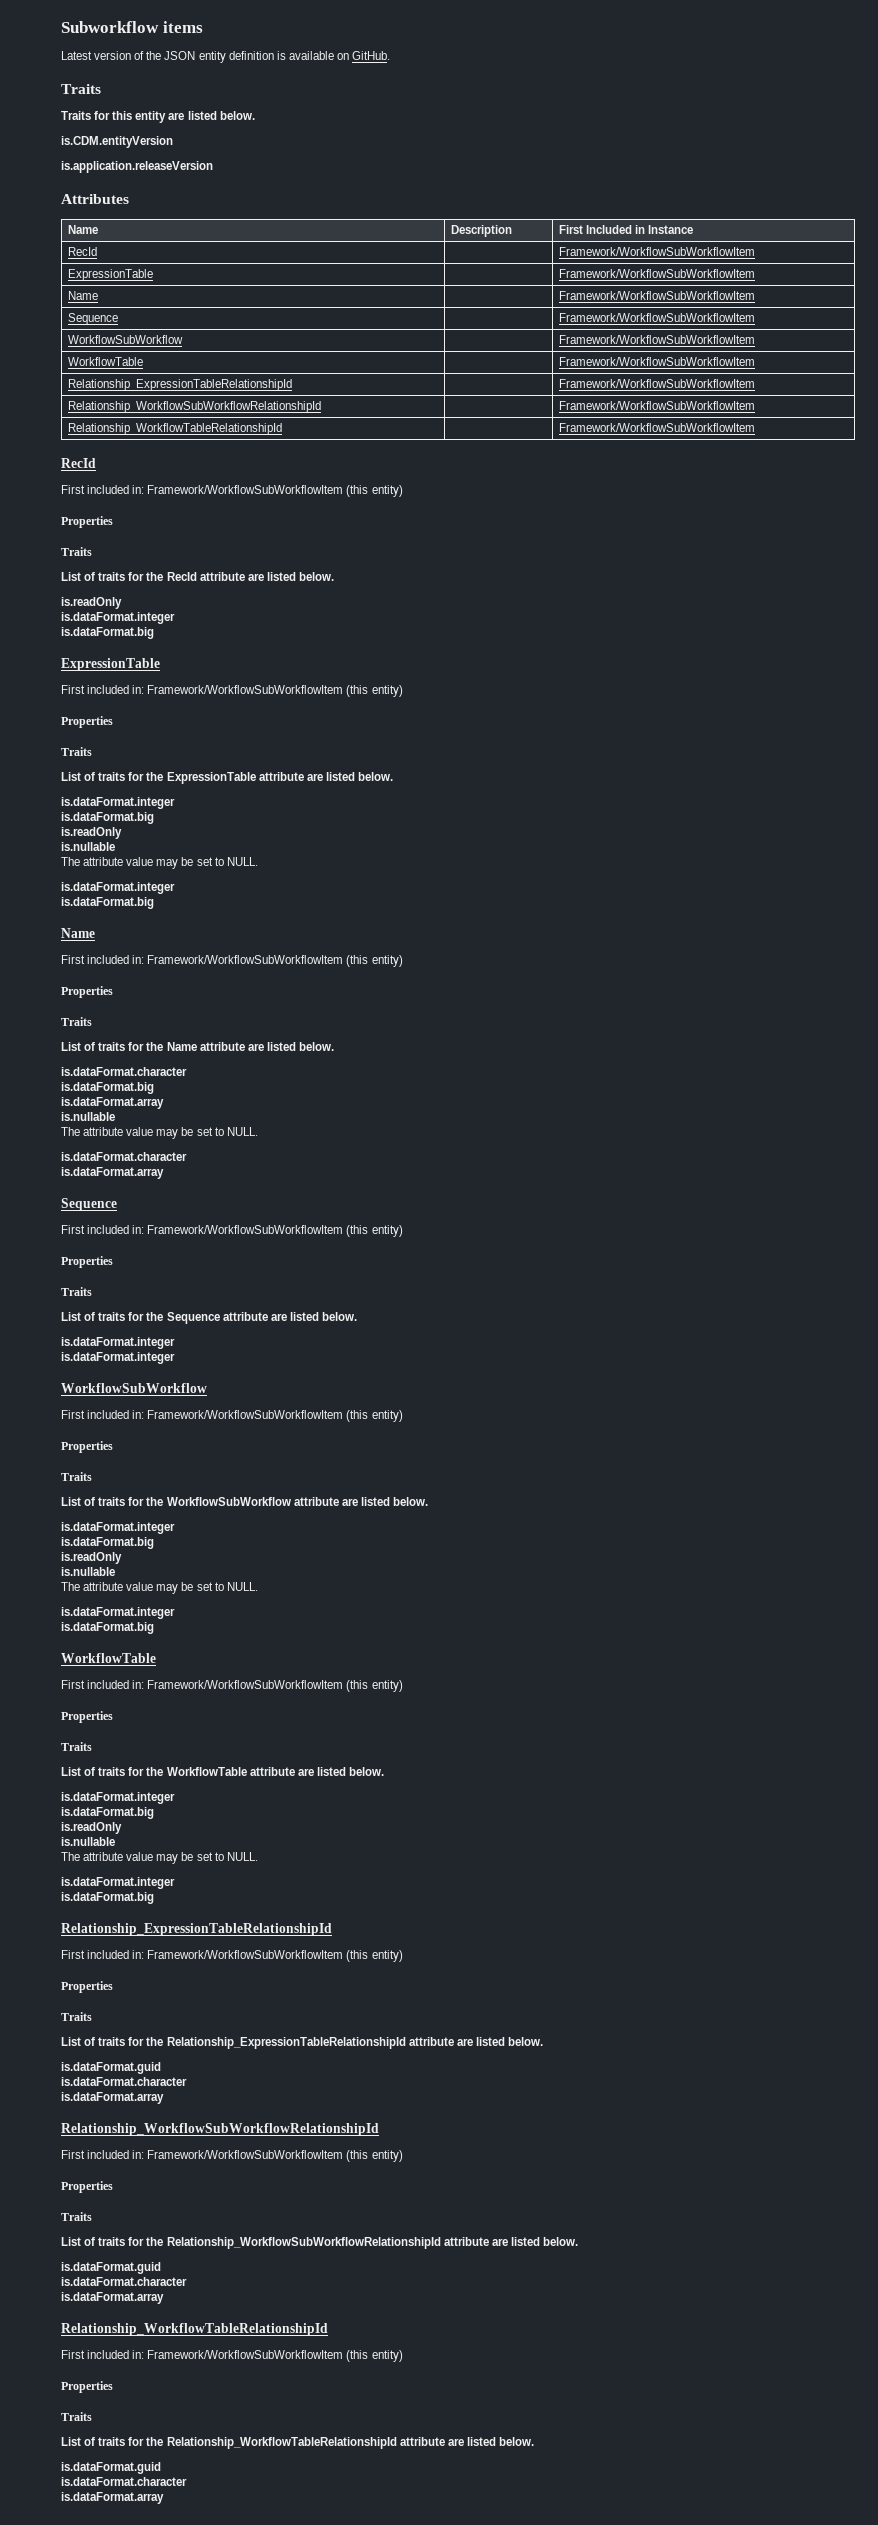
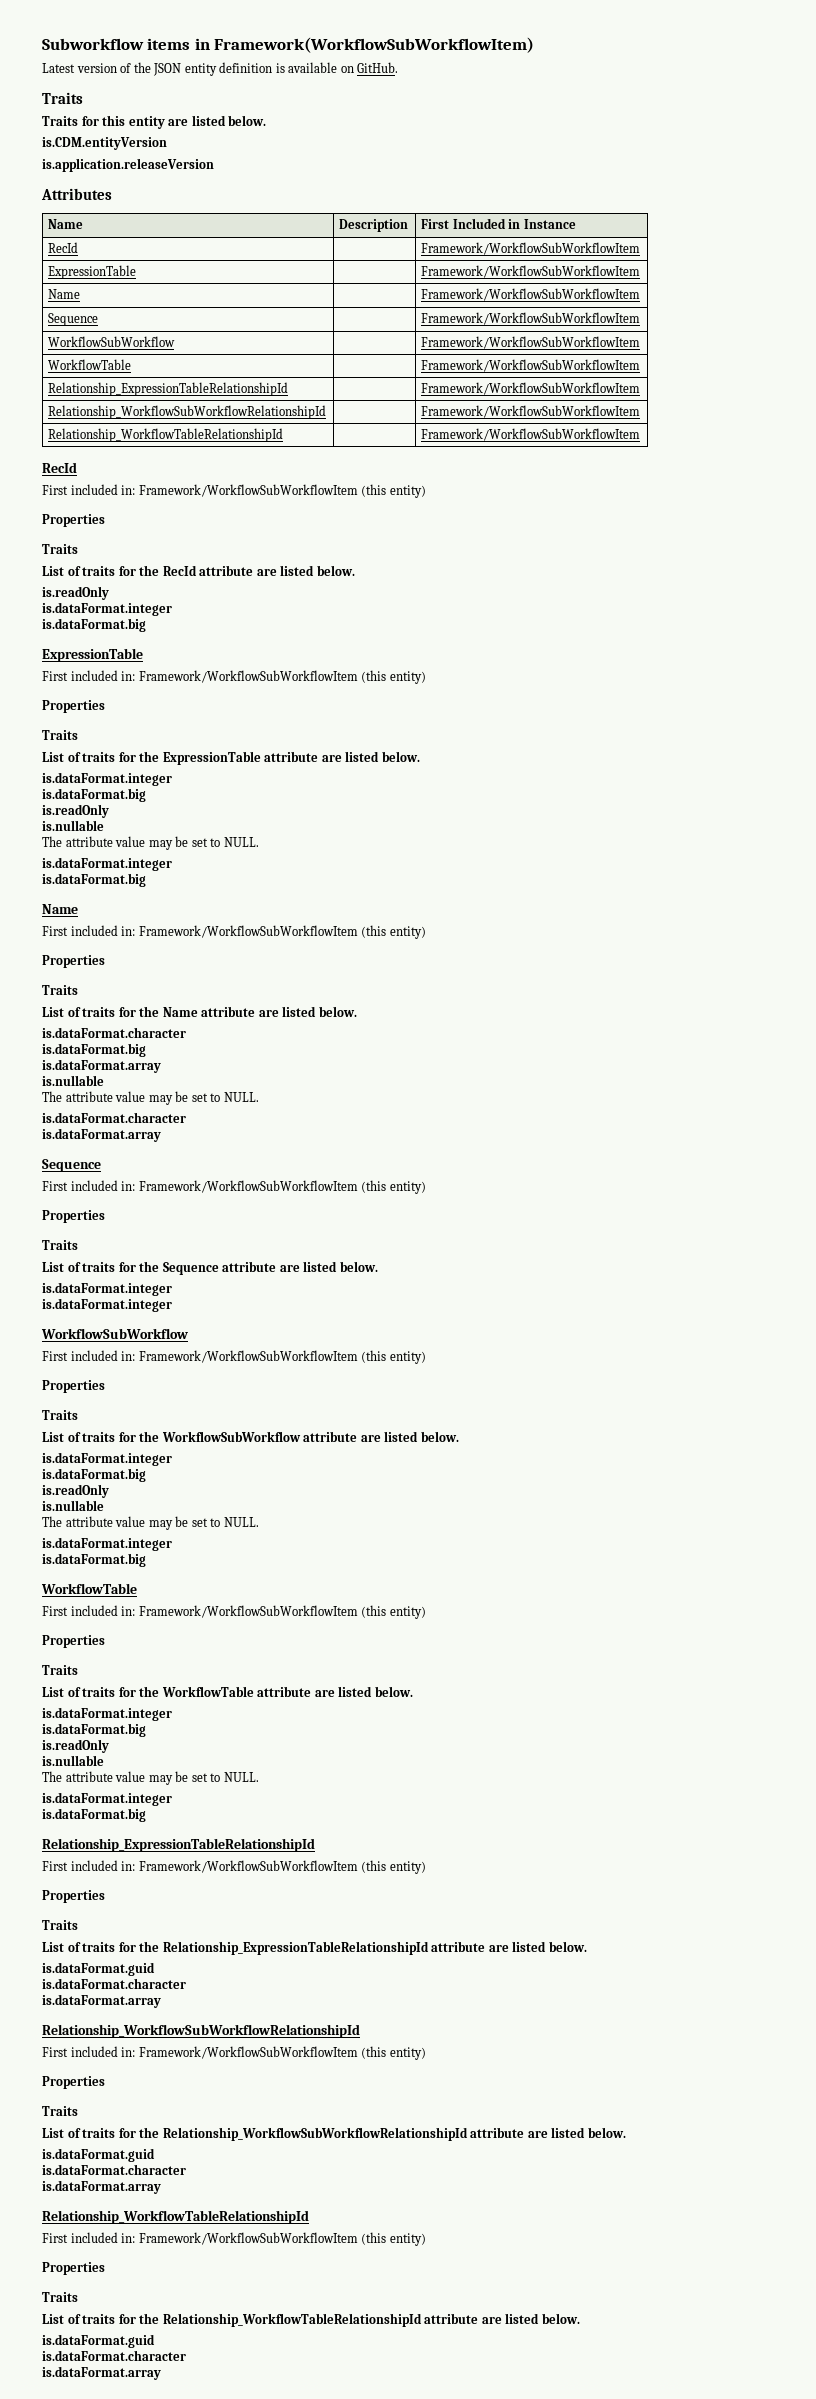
(203, 27) none -> [194,37,535,53] in Framework(WorkflowSubWorkflowItem)

